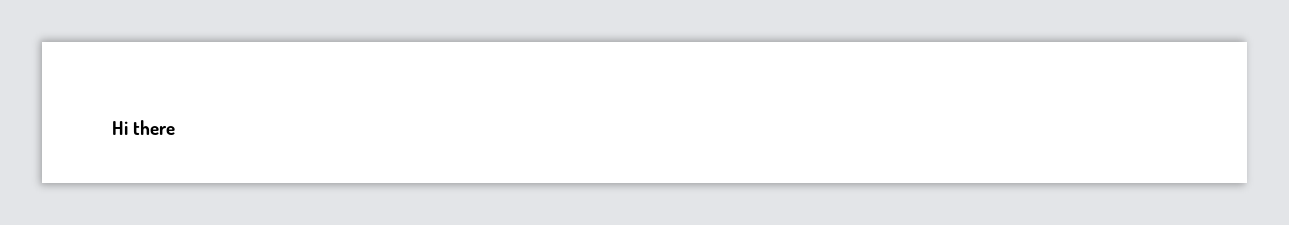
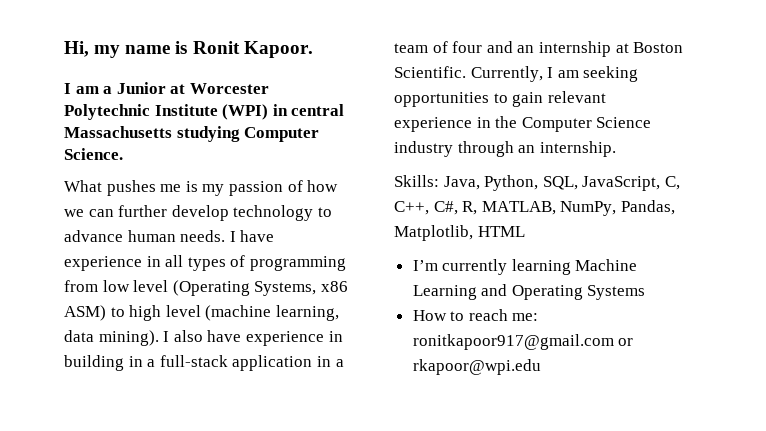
[112,120,176,135] Hi there -> [64,41,313,58] [64,82,269,94] [64,104,345,120] [64,126,320,142] [64,148,123,160] [64,180,339,196] [64,205,332,221] [64,230,275,242] [64,255,346,271] [64,280,348,296] [64,305,339,321] [64,330,343,346] [64,355,344,371] [394,41,684,57] [394,66,639,82] [394,91,606,107] [394,116,652,132] [394,141,616,157] [394,175,680,191] [394,200,675,216] [394,225,525,241] [412,259,638,275] [412,284,646,300] [412,309,539,321] [412,334,634,350] [412,359,541,375] Hi, my name is Ronit Kapoor. // I am a Junior at Worcester Polytechnic Institute (WPI) in central Massachusetts studying Computer Science. // What pushes me is my passion of how we can further develop technology to advance human needs. I have experience in all types of programming from low level (Operating Systems, x86 ASM) to high level (machine learning, data mining). I also have experience in building in a full-stack application in a team of four and an internship at Boston Scientific. Currently, I am seeking opportunities to gain relevant experience in the Computer Science industry through an internship. // Skills: Java, Python, SQL, JavaScript, C, C++, C#, R, MATLAB, NumPy, Pandas, Matplotlib, HTML // I’m currently learning Machine Learning and Operating Systems // How to reach me: ronitkapoor917@gmail.com or rkapoor@wpi.edu

